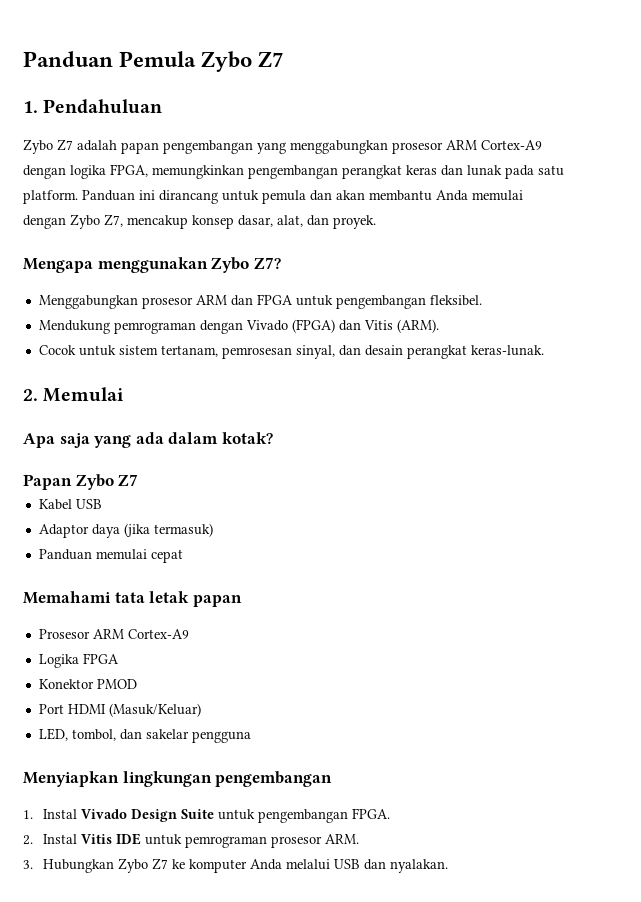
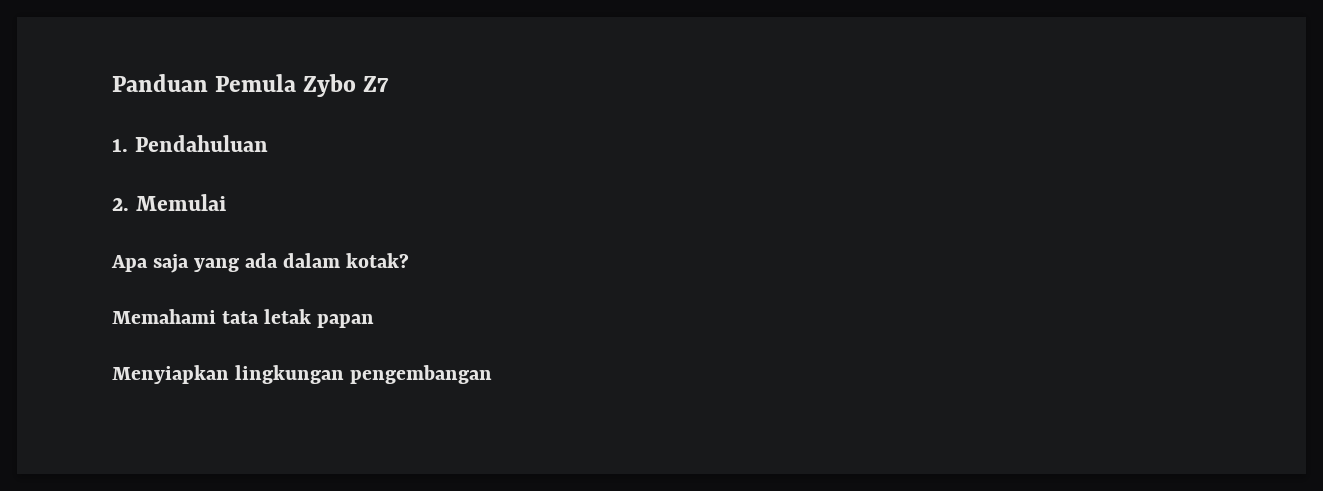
[23,139,542,154] [23,164,564,179] [23,190,523,204] [23,214,376,229] [23,257,281,273] [38,294,482,309] [38,319,439,334] [38,345,544,359] // Zybo Z7 adalah papan pengembangan yang menggabungkan prosesor ARM Cortex-A9 dengan logika FPGA, memungkinkan pengembangan perangkat keras dan lunak pada satu platform. Panduan ini dirancang untuk pemula dan akan membantu Anda memulai dengan Zybo Z7, mencakup konsep dasar, alat, dan proyek. // Mengapa menggunakan Zybo Z7? // Menggabungkan prosesor ARM dan FPGA untuk pengembangan fleksibel. // Mendukung pemrograman dengan Vivado (FPGA) dan Vitis (ARM). // Cocok untuk sistem tertanam, pemrosesan sinyal, dan desain perangkat keras-lunak. -> (268, 143) none
[23,474,139,490] [38,499,102,510] [38,523,213,538] [38,549,183,563] [23,591,242,607] [38,629,189,639] [38,653,119,668] [38,679,137,689] [38,703,201,717] [38,728,251,743] [23,771,333,787] [23,808,391,823] [23,833,360,848] [23,858,449,873] Papan Zybo Z7 // Kabel USB // Adaptor daya (jika termasuk) // Panduan memulai cepat // Memahami tata letak papan // Prosesor ARM Cortex-A9 // Logika FPGA // Konektor PMOD // Port HDMI (Masuk/Keluar) // LED, tombol, dan sakelar pengguna // Menyiapkan lingkungan pengembangan // 1. Instal Vivado Design Suite untuk pengembangan FPGA. // 2. Instal Vitis IDE untuk pemrograman prosesor ARM. // 3. Hubungkan Zybo Z7 ke komputer Anda melalui USB dan nyalakan. -> [112,309,375,328] [112,365,493,384] Memahami tata letak papan // Menyiapkan lingkungan pengembangan

